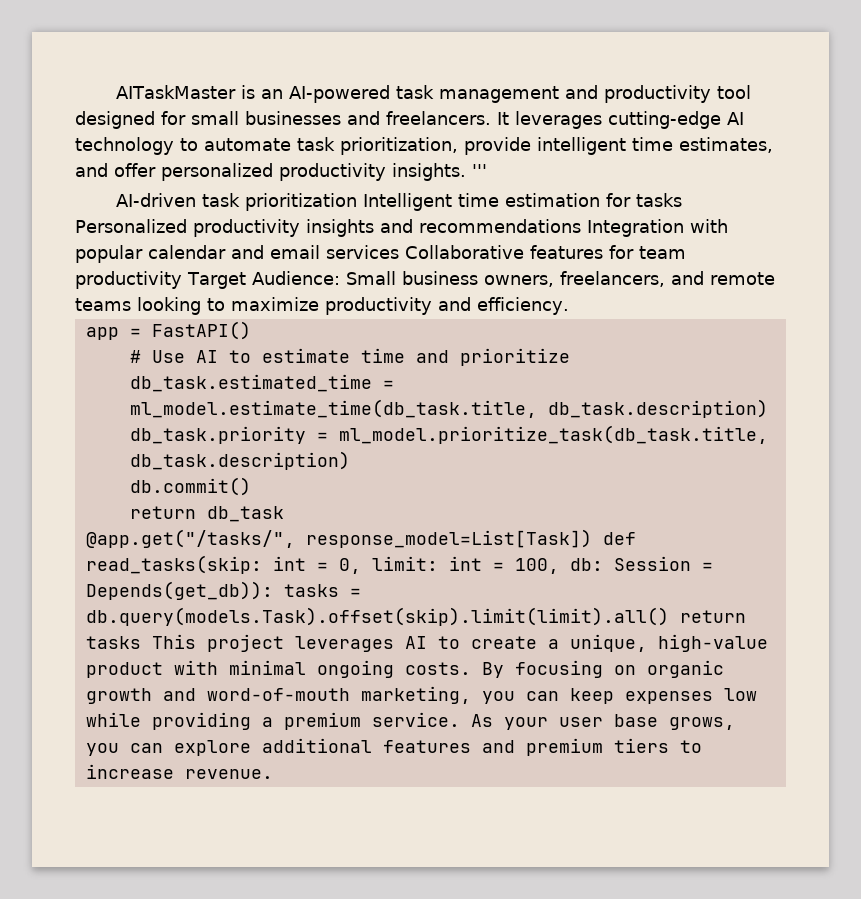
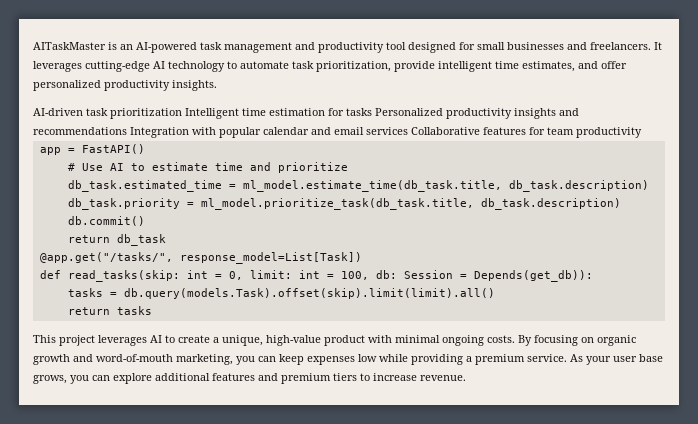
[472,164,487,177] ''' -> (217, 85) none
[187,271,775,289] [75,297,569,315] Target Audience: Small business owners, freelancers, and remote teams looking to maximize productivity and efficiency. -> (642, 132) none
(592, 538) none -> (362, 258) //
(273, 590) none -> (593, 276) //
(669, 616) none -> (495, 293) //
(141, 642) none -> (152, 310) //

